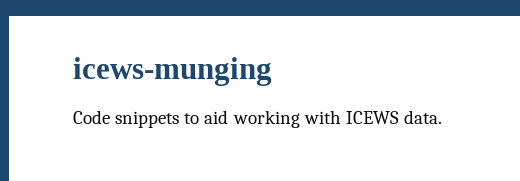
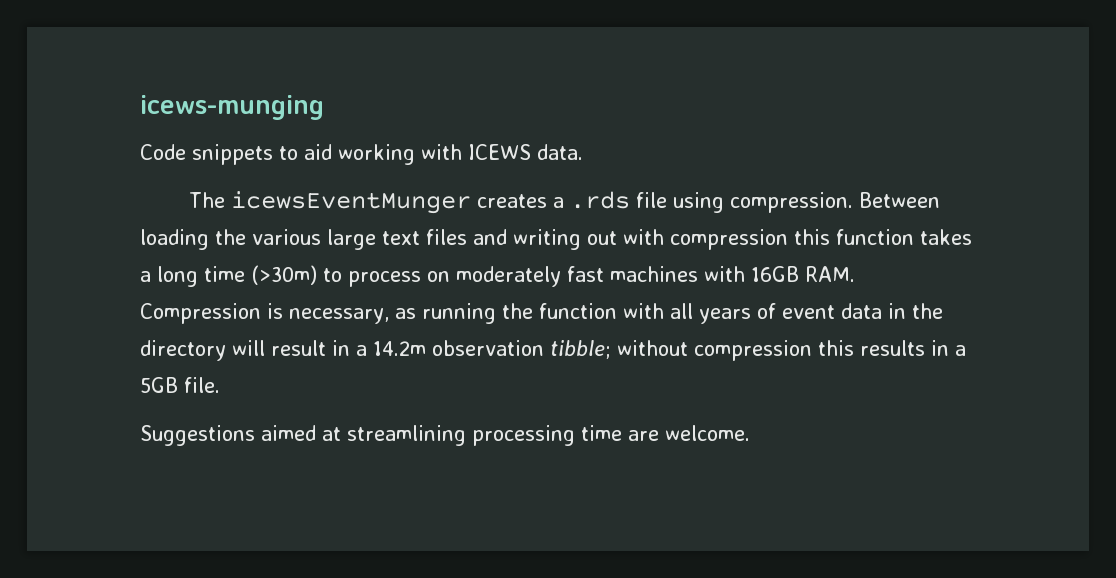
(442, 117) none -> [189,191,941,214] [140,229,972,250] [140,265,855,287] [140,303,943,324] [140,340,966,361] [140,377,220,393] [140,425,750,446] // The icewsEventMunger creates a .rds file using compression. Between loading the various large text files and writing out with compression this function takes a long time (>30m) to process on moderately fast machines with 16GB RAM. Compression is necessary, as running the function with all years of event data in the directory will result in a 14.2m observation tibble; without compression this results in a 5GB file. // Suggestions aimed at streamlining processing time are welcome.

